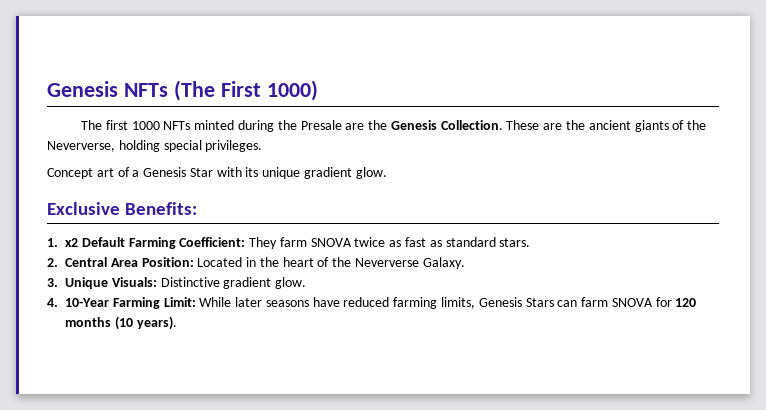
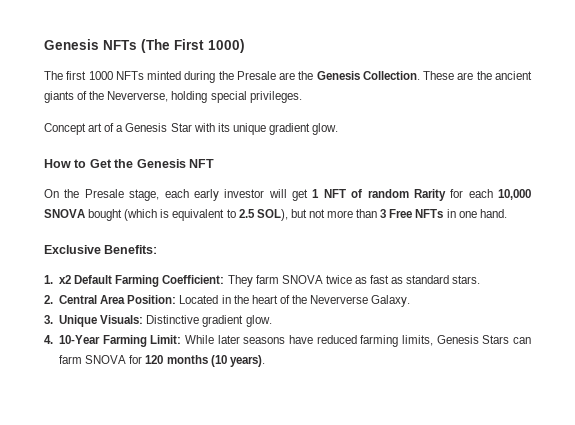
(387, 173) none -> [44,159,214,168] [44,189,531,201] [44,209,507,221] // How to Get the Genesis NFT // On the Presale stage, each early investor will get 1 NFT of random Rarity for each 10,000 SNOVA bought (which is equivalent to 2.5 SOL), but not more than 3 Free NFTs in one hand.

